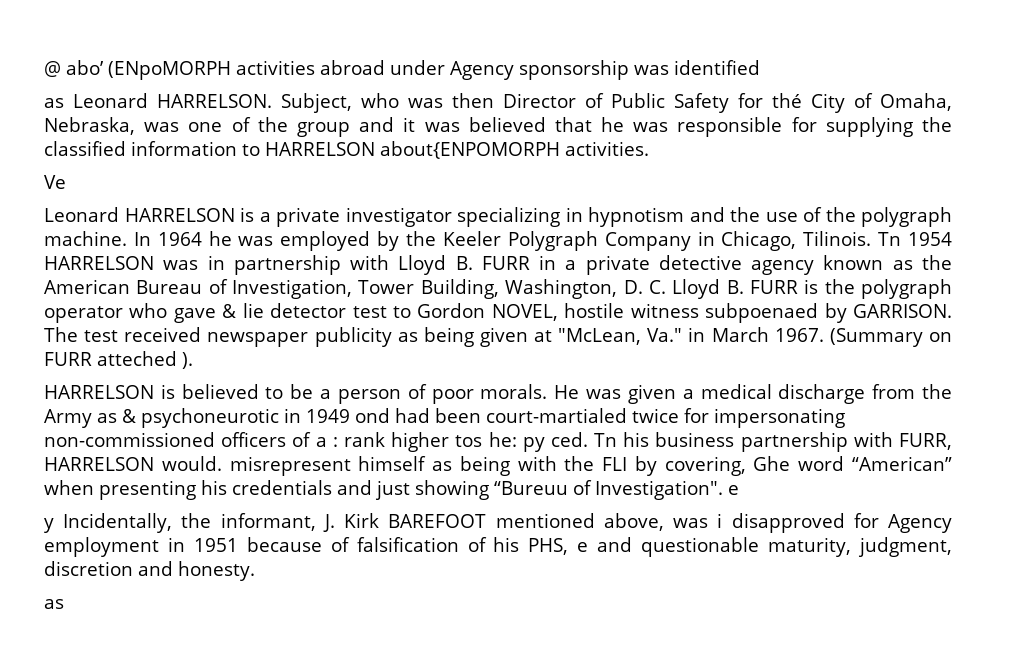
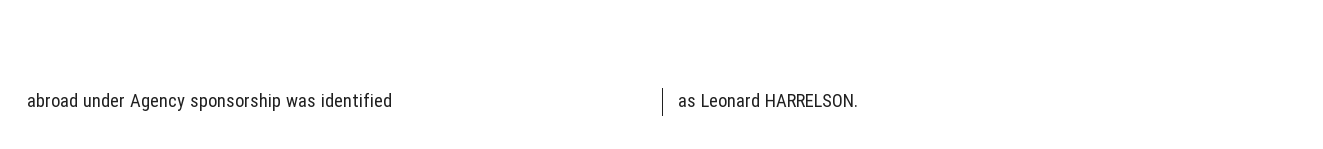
[44,60,315,80] @ abo’ (ENpoMORPH activities -> (27, 100) none
[281,93,952,113] [44,117,952,137] [44,141,649,159] [44,175,66,189] [44,207,952,227] [44,231,952,251] [44,255,952,275] [44,279,952,299] [44,303,953,323] [44,327,952,347] [44,351,193,369] [44,384,953,404] [44,408,845,428] [44,432,952,452] [44,456,952,476] [44,480,739,500] [44,513,953,533] [44,537,952,557] [44,561,255,581] [44,599,64,609] Subject, who was then Director of Public Safety for thé City of Omaha, Nebraska, was one of the group and it was believed that he was responsible for supplying the classified information to HARRELSON about{ENPOMORPH activities. // Ve // Leonard HARRELSON is a private investigator specializing in hypnotism and the use of the polygraph machine. In 1964 he was employed by the Keeler Polygraph Company in Chicago, Tilinois. Tn 1954 HARRELSON was in partnership with Lloyd B. FURR in a private detective agency known as the American Bureau of Investigation, Tower Building, Washington, D. C. Lloyd B. FURR is the polygraph operator who gave & lie detector test to Gordon NOVEL, hostile witness subpoenaed by GARRISON. The test received newspaper publicity as being given at "McLean, Va." in March 1967. (Summary on FURR atteched ). // HARRELSON is believed to be a person of poor morals. He was given a medical discharge from the Army as & psychoneurotic in 1949 ond had been court-martialed twice for impersonating non-commissioned officers of a : rank higher tos he: py ced. Tn his business partnership with FURR, HARRELSON would. misrepresent himself as being with the FLI by covering, Ghe word “American” when presenting his credentials and just showing “Bureuu of Investigation". e // y Incidentally, the informant, J. Kirk BAREFOOT mentioned above, was i disapproved for Agency employment in 1951 because of falsification of his PHS, e and questionable maturity, judgment, discretion and honesty. // as -> (858, 100) none

